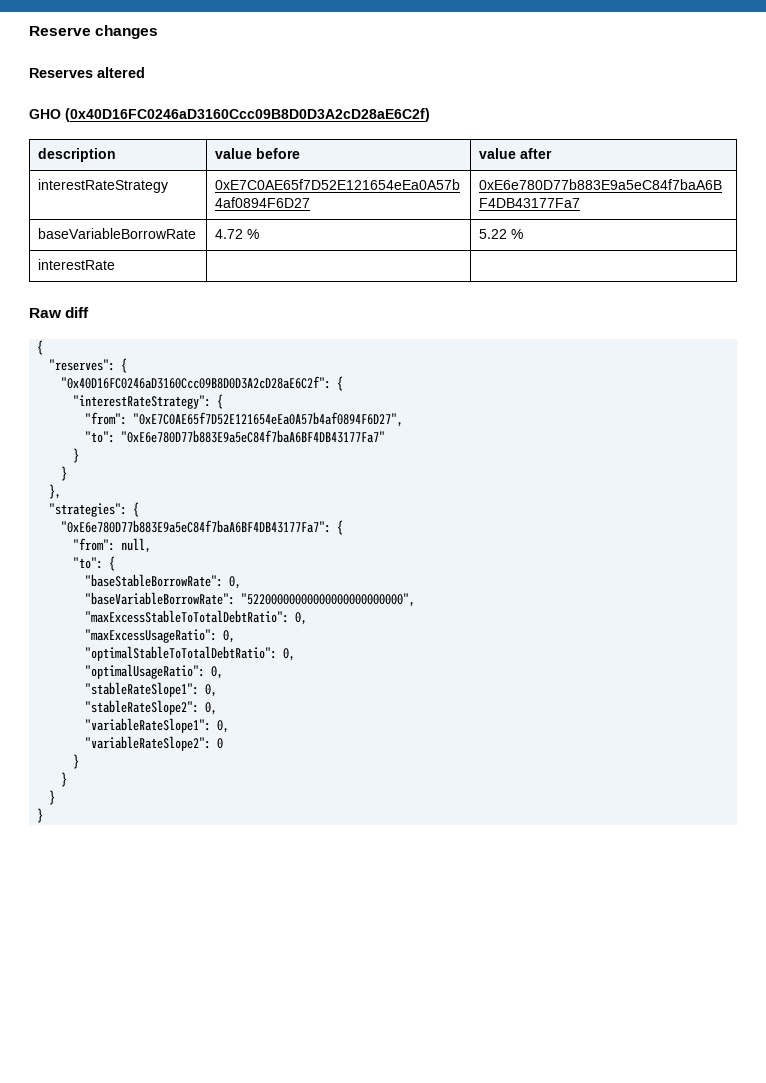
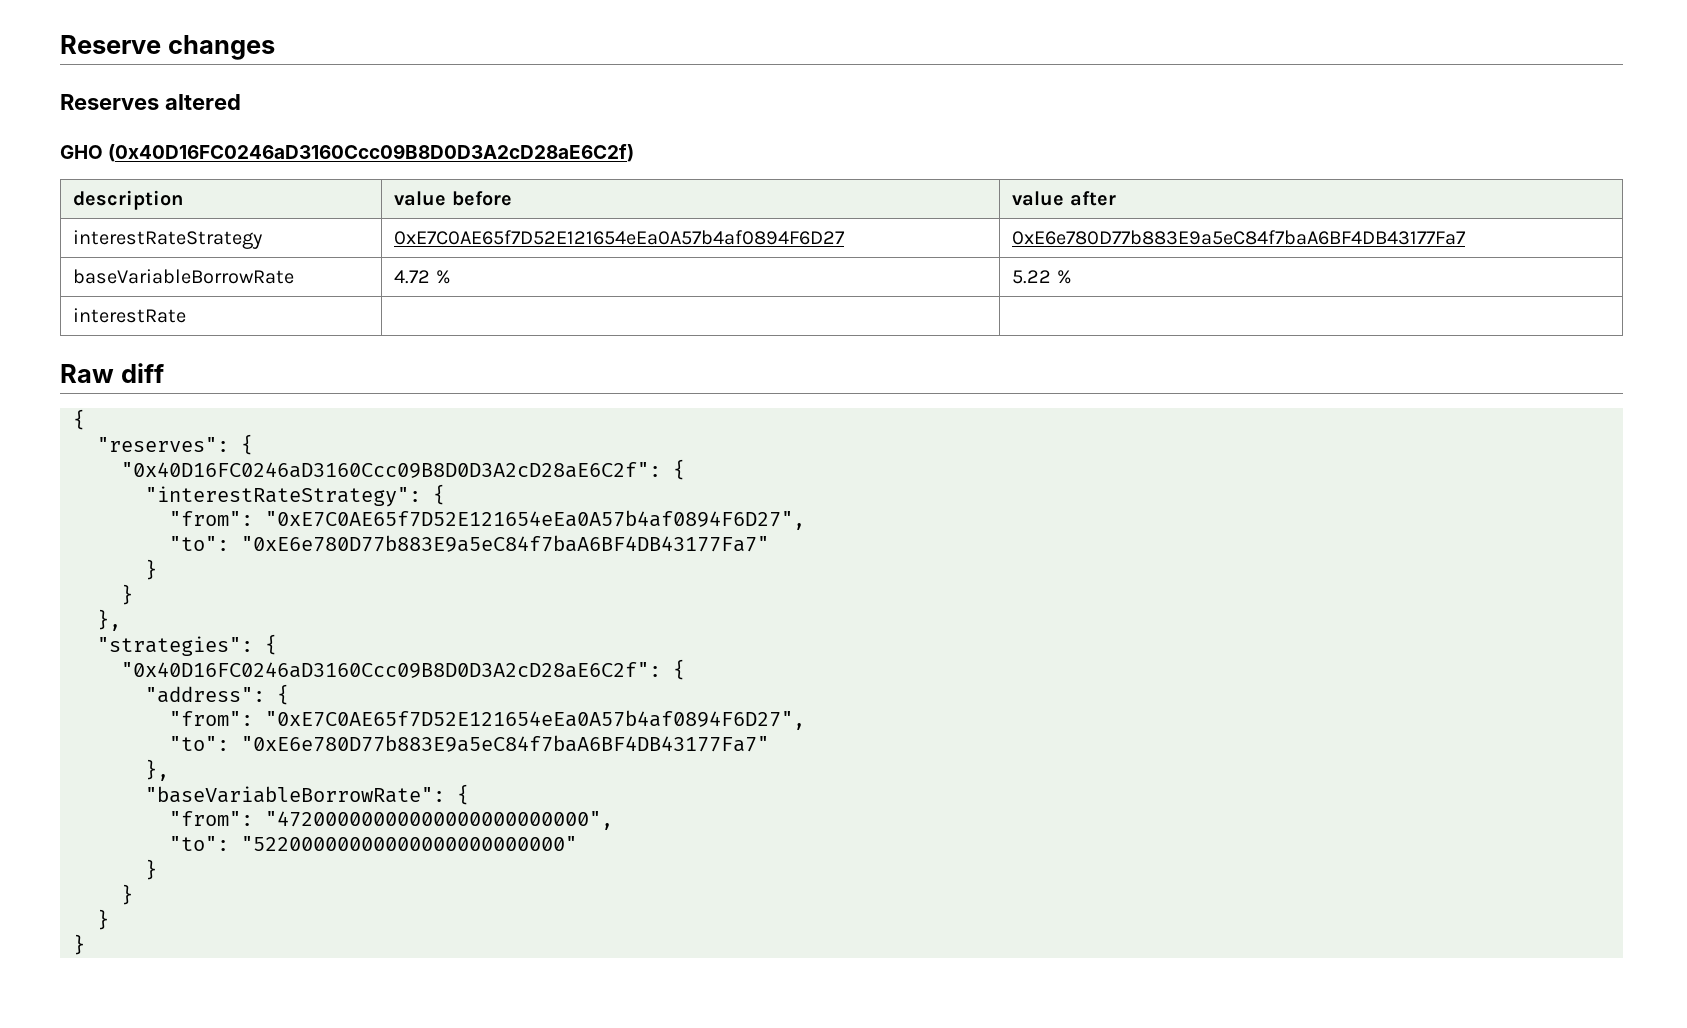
[61,520,344,535] [73,538,152,553] [73,556,116,571] [85,574,242,589] [85,592,416,607] [85,610,308,625] [85,629,236,643] [85,646,296,661] [85,664,224,679] [85,682,218,697] [85,700,218,715] [85,718,230,733] [85,736,224,751] "0xE6e780D77b883E9a5eC84f7baA6BF4DB43177Fa7": { // "from": null, // "to": { // "baseStableBorrowRate": 0, // "baseVariableBorrowRate": "52200000000000000000000000", // "maxExcessStableToTotalDebtRatio": 0, // "maxExcessUsageRatio": 0, // "optimalStableToTotalDebtRatio": 0, // "optimalUsageRatio": 0, // "stableRateSlope1": 0, // "stableRateSlope2": 0, // "variableRateSlope1": 0, // "variableRateSlope2": 0 -> [121,659,686,680] [145,684,290,705] [169,710,806,730] [169,735,770,752] [145,759,170,781] [145,784,470,805] [169,811,614,830] [169,836,578,851] "0x40D16FC0246aD3160Ccc09B8D0D3A2cD28aE6C2f": { // "address": { // "from": "0xE7C0AE65f7D52E121654eEa0A57b4af0894F6D27", // "to": "0xE6e780D77b883E9a5eC84f7baA6BF4DB43177Fa7" // }, // "baseVariableBorrowRate": { // "from": "47200000000000000000000000", // "to": "52200000000000000000000000"

